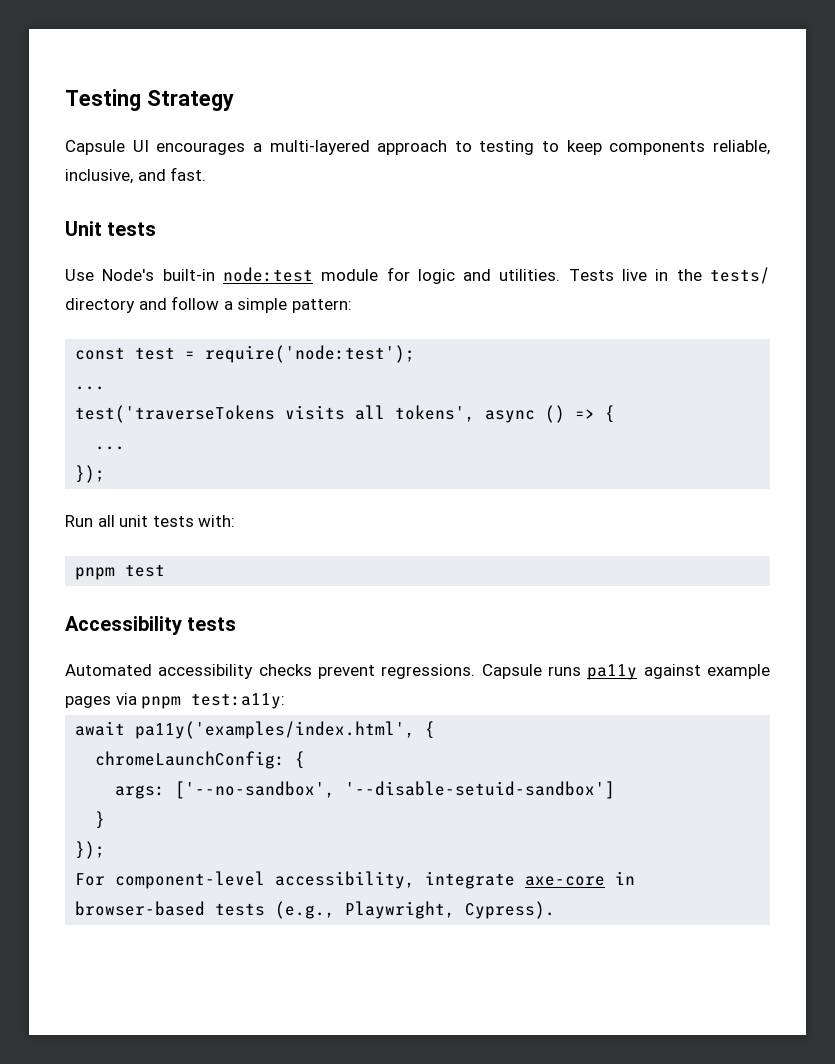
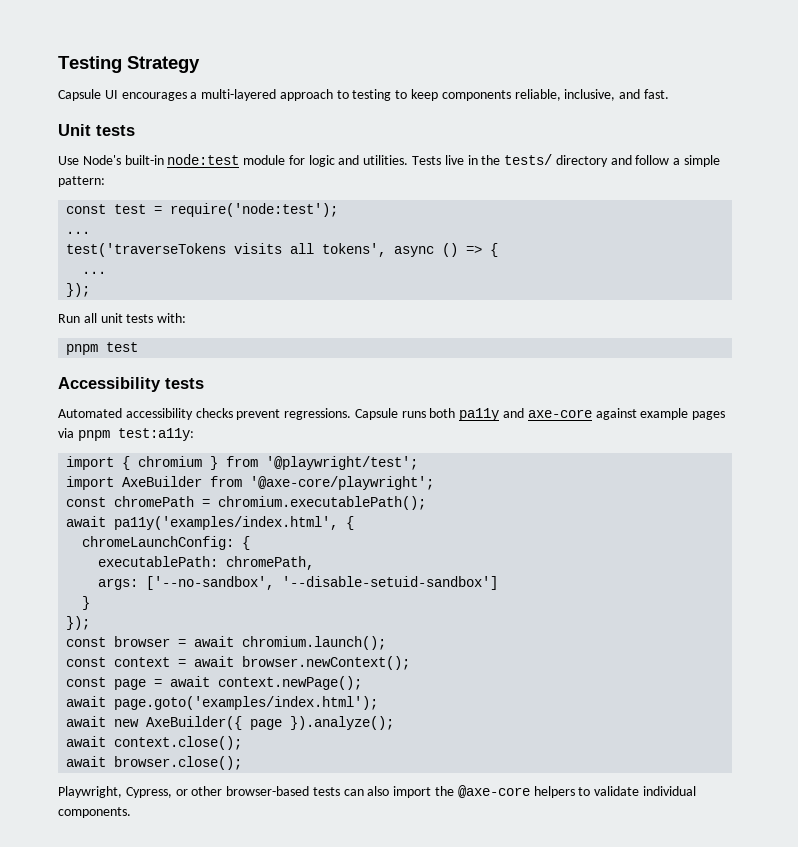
[587,664,638,680] pa11y -> [429,408,592,421] both pa11y and axe-core
(286, 701) none -> [66,456,419,470] [66,476,435,490] [66,496,427,510] // import { chromium } from '@playwright/test'; // import AxeBuilder from '@axe-core/playwright'; // const chromePath = chromium.executablePath();
(306, 760) none -> [98,556,315,570] // executablePath: chromePath,
[75,871,636,889] [75,901,556,919] For component-level accessibility, integrate axe-core in browser-based tests (e.g., Playwright, Cypress). -> [66,636,387,650] [66,656,411,670] [66,676,363,690] [66,696,379,710] [66,716,395,730] [66,736,243,750] [66,756,243,770] [58,785,696,798] [58,807,131,818] const browser = await chromium.launch(); // const context = await browser.newContext(); // const page = await context.newPage(); // await page.goto('examples/index.html'); // await new AxeBuilder({ page }).analyze(); // await context.close(); // await browser.close(); // Playwright, Cypress, or other browser-based tests can also import the @axe-core helpers to validate individual components.

